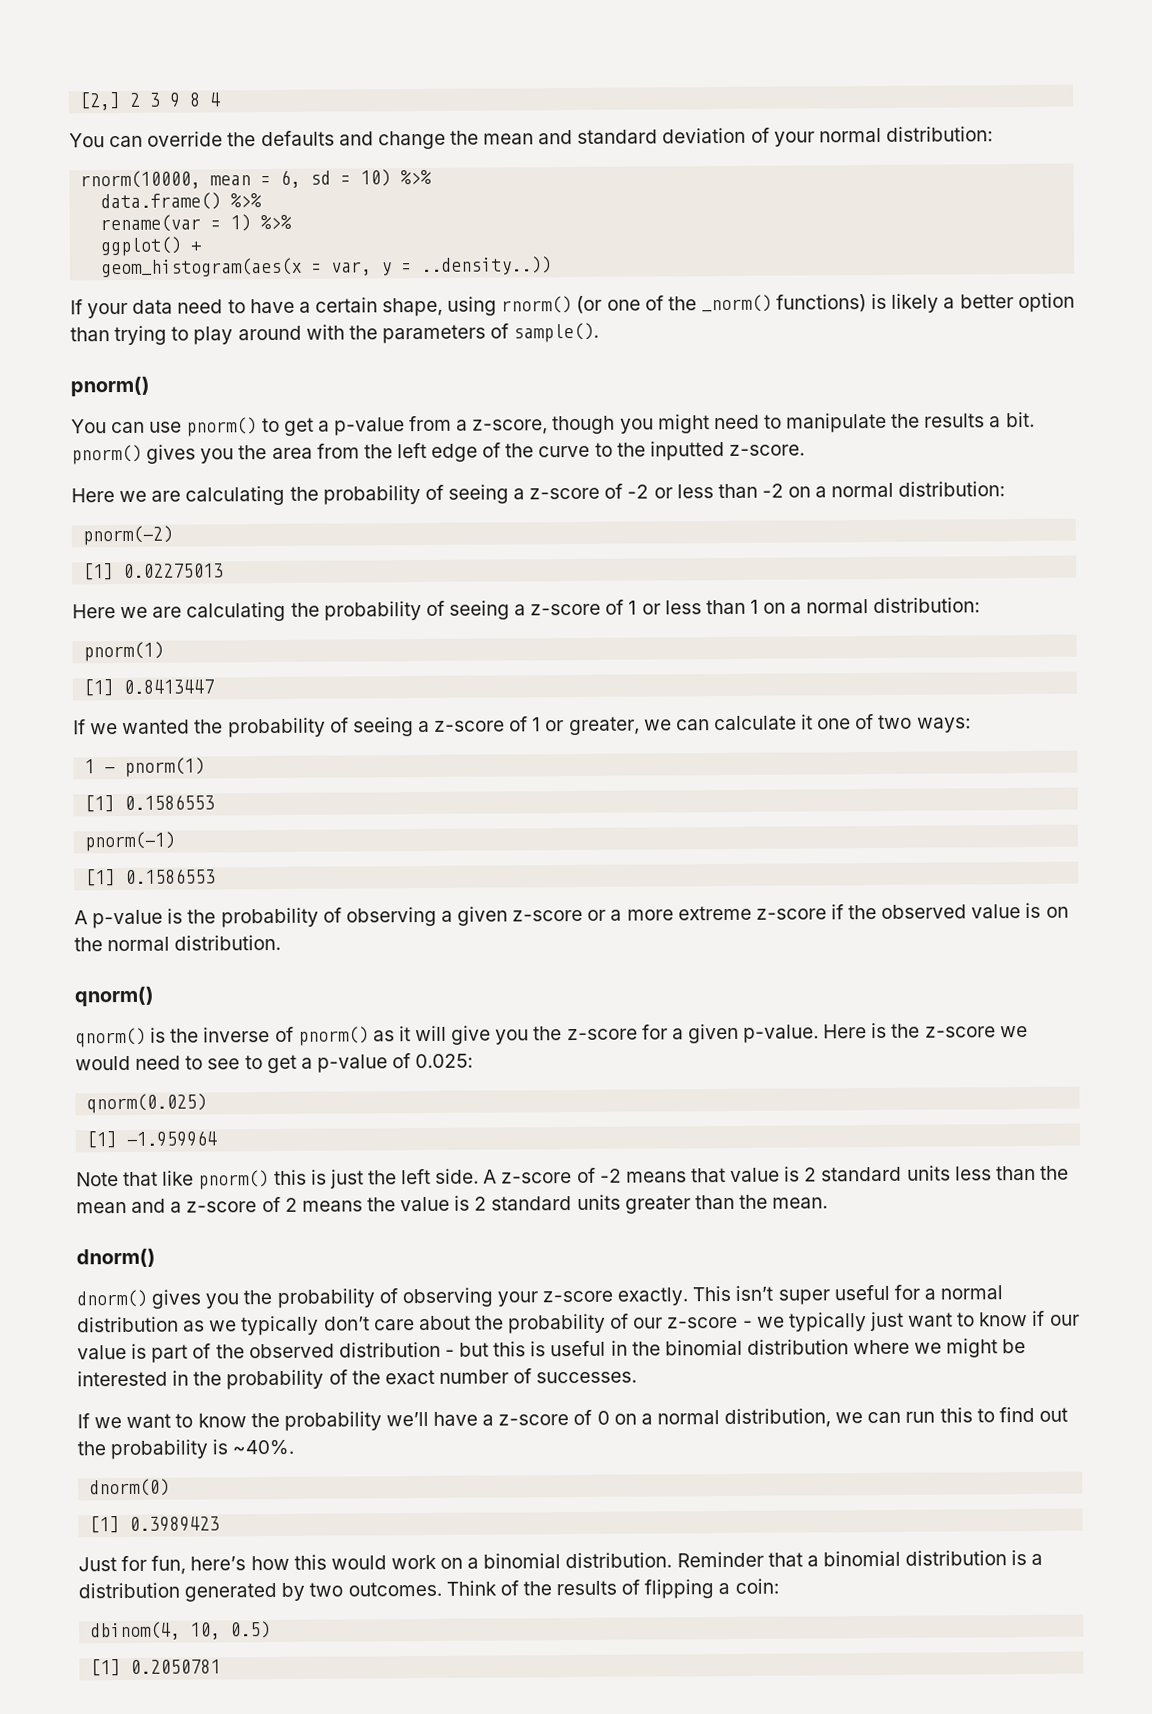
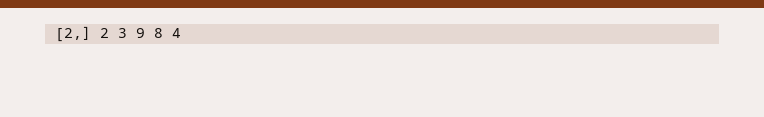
[69,126,993,150] [80,169,433,190] [100,192,263,211] [100,214,293,233] [100,236,202,257] [101,256,553,278] [70,292,1075,319] [70,322,600,346] [70,375,150,397] [71,411,1035,437] [71,441,805,465] [71,481,1006,506] [82,525,174,546] [83,563,225,581] [72,597,981,622] [83,641,165,662] [83,679,215,697] [73,714,971,738] [84,757,206,777] [84,794,216,813] [84,831,176,852] [85,868,217,887] [74,902,1069,929] [74,934,282,952] [74,985,154,1007] [75,1022,1028,1048] [75,1053,474,1074] [86,1093,208,1114] [86,1130,218,1149] [76,1165,1069,1190] [76,1194,829,1214] [76,1247,156,1268] [76,1284,1004,1309] [77,1310,1080,1336] [77,1338,1027,1363] [77,1368,638,1390] [77,1406,1068,1431] [77,1439,295,1460] [89,1478,171,1497] [89,1516,221,1534] [78,1550,1044,1575] [78,1578,779,1602] [90,1621,272,1641] [90,1659,222,1677] // You can override the defaults and change the mean and standard deviation of your normal distribution: // rnorm(10000, mean = 6, sd = 10) %>% // data.frame() %>% // rename(var = 1) %>% // ggplot() + // geom_histogram(aes(x = var, y = ..density..)) // If your data need to have a certain shape, using rnorm() (or one of the _norm() functions) is likely a better option than trying to play around with the parameters of sample(). // pnorm() // You can use pnorm() to get a p-value from a z-score, though you might need to manipulate the results a bit. pnorm() gives you the area from the left edge of the curve to the inputted z-score. // Here we are calculating the probability of seeing a z-score of -2 or less than -2 on a normal distribution: // pnorm(-2) // [1] 0.02275013 // Here we are calculating the probability of seeing a z-score of 1 or less than 1 on a normal distribution: // pnorm(1) // [1] 0.8413447 // If we wanted the probability of seeing a z-score of 1 or greater, we can calculate it one of two ways: // 1 - pnorm(1) // [1] 0.1586553 // pnorm(-1) // [1] 0.1586553 // A p-value is the probability of observing a given z-score or a more extreme z-score if the observed value is on the normal distribution. // qnorm() // qnorm() is the inverse of pnorm() as it will give you the z-score for a given p-value. Here is the z-score we would need to see to get a p-value of 0.025: // qnorm(0.025) // [1] -1.959964 // Note that like pnorm() this is just the left side. A z-score of -2 means that value is 2 standard units less than the mean and a z-score of 2 means the value is 2 standard units greater than the mean. // dnorm() // dnorm() gives you the probability of observing your z-score exactly. This isn’t super useful for a normal distribution as we typically don’t care about the probability of our z-score - we typically just want to know if our value is part of the observed distribution - but this is useful in the binomial distribution where we might be interested in the probability of the exact number of successes. // If we want to know the probability we’ll have a z-score of 0 on a normal distribution, we can run this to find out the probability is ~40%. // dnorm(0) // [1] 0.3989423 // Just for fun, here’s how this would work on a binomial distribution. Reminder that a binomial distribution is a distribution generated by two outcomes. Think of the results of flipping a coin: // dbinom(4, 10, 0.5) // [1] 0.2050781 -> (182, 33) none

